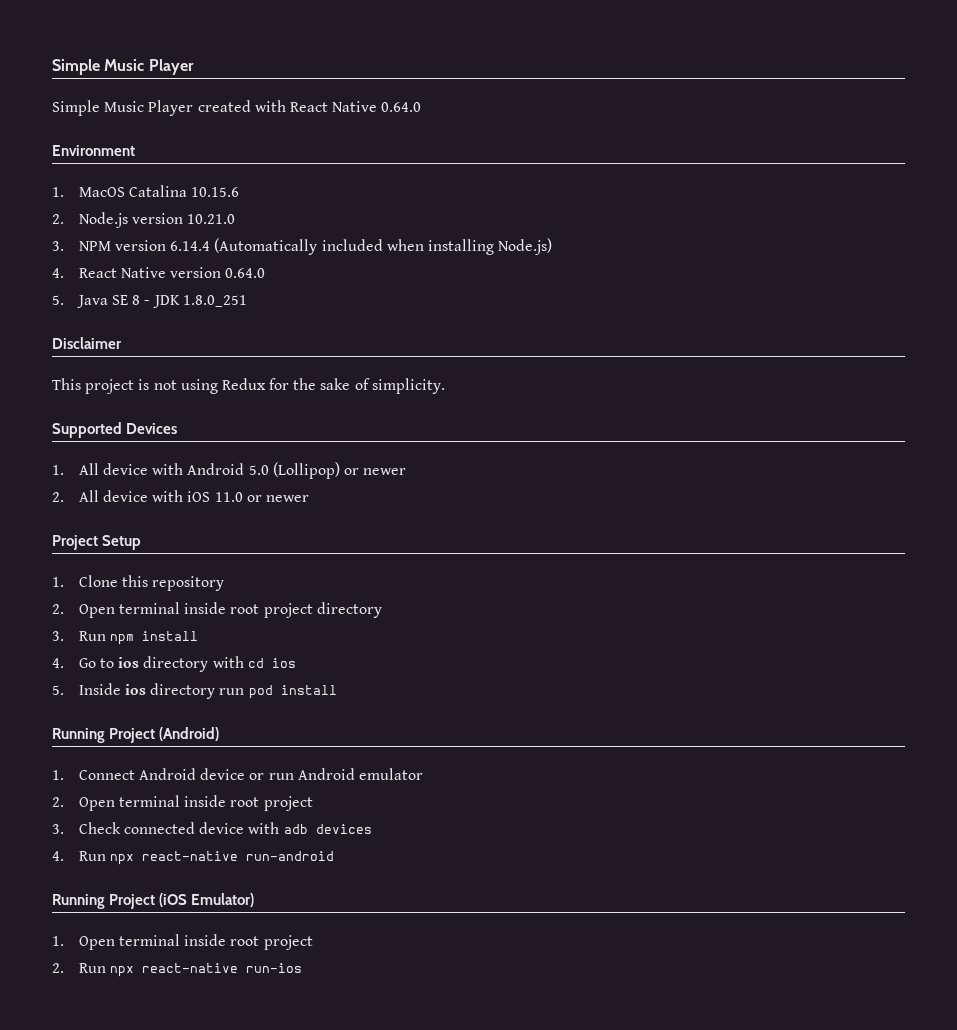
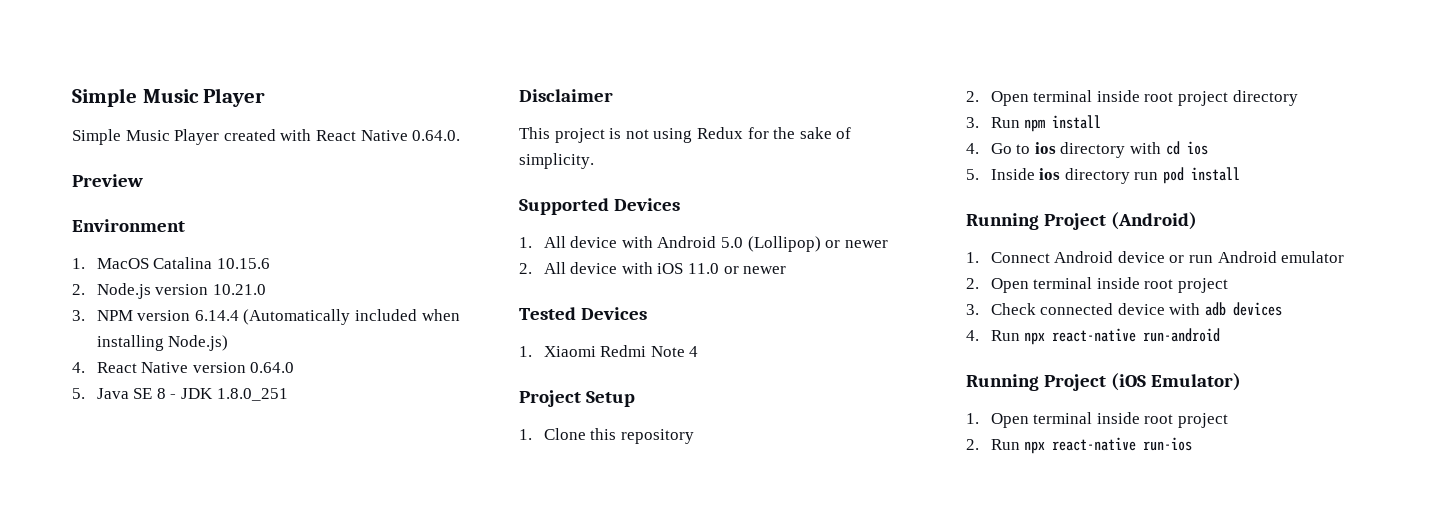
[381,102,422,112] 0.64.0 -> [412,130,461,141] [72,174,143,187] 0.64.0. // Preview
(310, 498) none -> [519,307,648,320] [519,345,699,357] // Tested Devices // 1. Xiaomi Redmi Note 4

